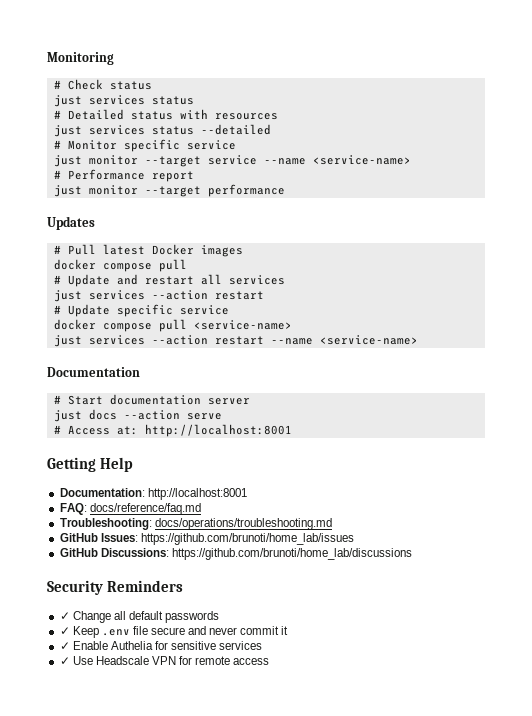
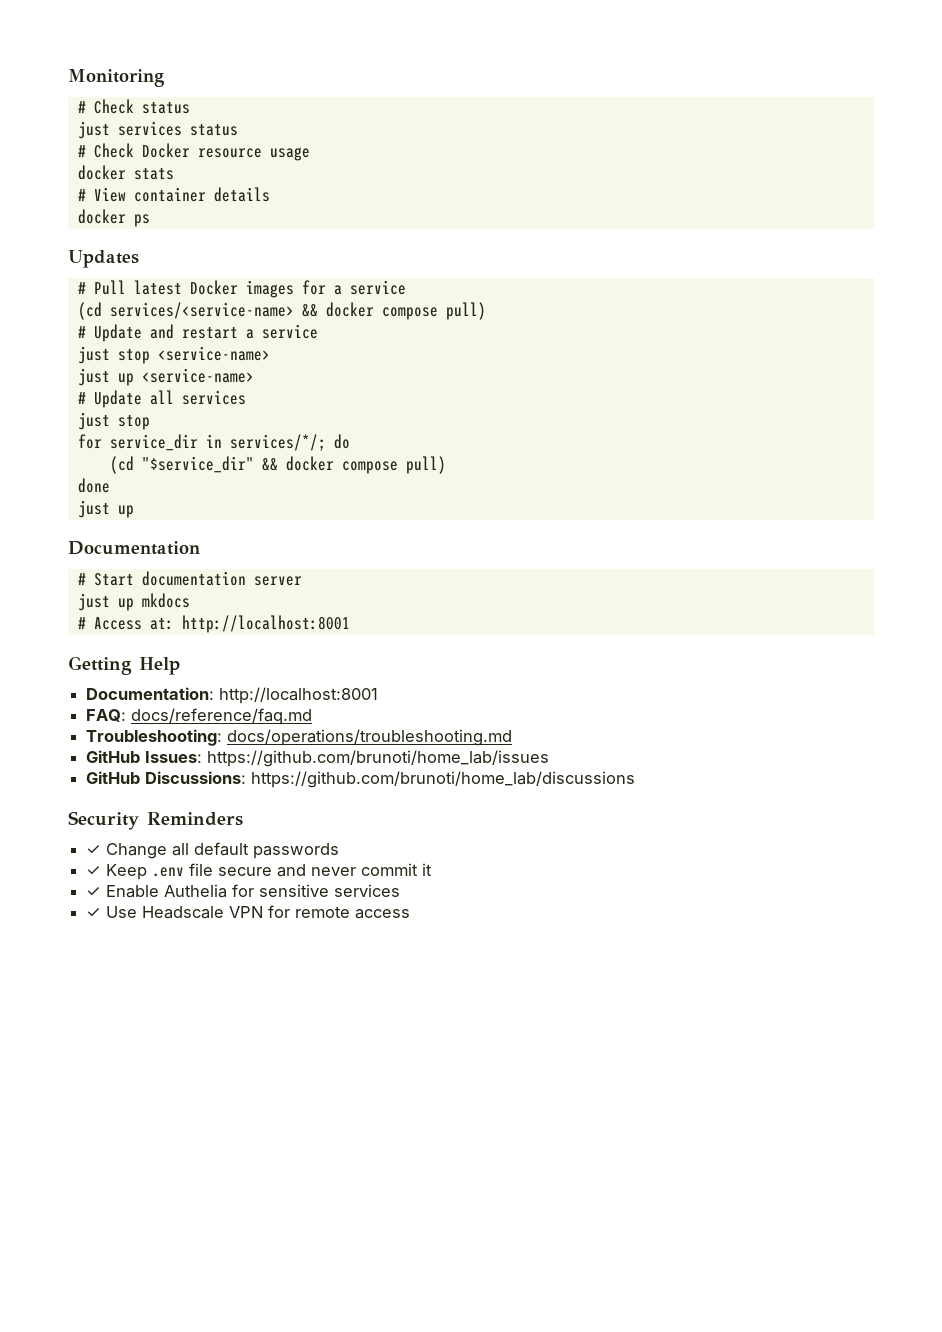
[67,109,278,120] [53,124,271,137] [53,139,236,152] [53,155,411,167] [53,169,194,182] [53,184,285,197] Detailed status with resources // just services status --detailed // # Monitor specific service // just monitor --target service --name <service-name> // # Performance report // just monitor --target performance -> [93,143,310,161] [77,165,174,180] [77,187,270,202] [77,209,150,227] Check Docker resource usage // docker stats // # View container details // docker ps
[53,259,187,272] // docker compose pull -> [301,280,406,295] [77,302,486,320] for a service // (cd services/<service-name> && docker compose pull)
[200,274,285,285] [53,290,264,302] [53,304,229,317] [53,319,292,332] [53,335,418,347] all services // just services --action restart // # Update specific service // docker compose pull <service-name> // just services --action restart --name <service-name> -> [245,324,318,339] [77,346,270,364] [77,368,254,386] [77,390,246,408] [77,412,150,430] [77,434,350,451] [109,456,446,474] [77,478,110,493] [77,500,134,518] a service // just stop <service-name> // just up <service-name> // # Update all services // just stop // for service_dir in services/*/; do // (cd "$service_dir" && docker compose pull) // done // just up
[88,409,222,420] docs --action serve -> [117,593,190,611] up mkdocs

